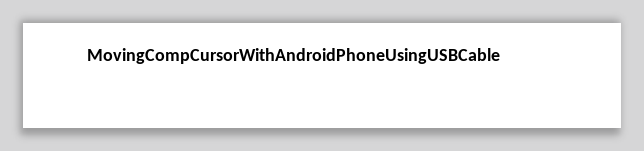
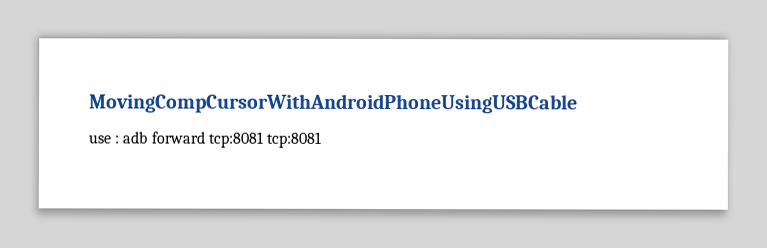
(500, 56) none -> [88,131,321,148] // use : adb forward tcp:8081 tcp:8081

